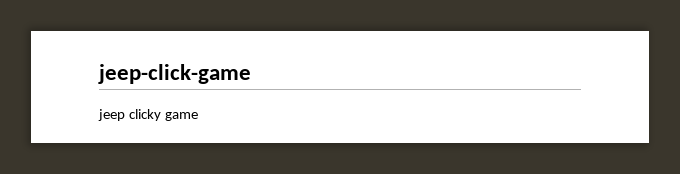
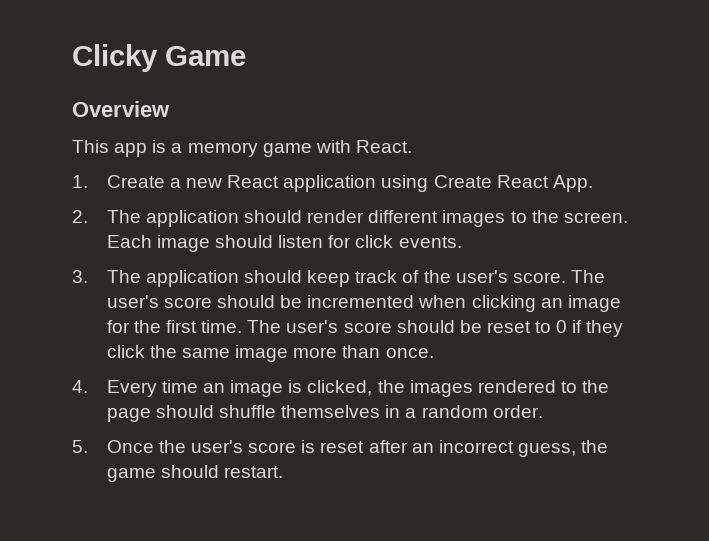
[98,64,251,84] [98,109,198,121] jeep-click-game // jeep clicky game -> [72,44,246,72] [72,101,170,117] [72,140,412,157] [72,175,593,192] [72,210,628,227] [106,235,462,252] [72,270,605,287] [106,295,621,312] [106,320,624,337] [106,345,434,362] [72,380,610,397] [106,405,543,422] [72,440,609,457] [106,465,284,482] Clicky Game // Overview // This app is a memory game with React. // 1. Create a new React application using Create React App. // 2. The application should render different images to the screen. Each image should listen for click events. // 3. The application should keep track of the user's score. The user's score should be incremented when clicking an image for the first time. The user's score should be reset to 0 if they click the same image more than once. // 4. Every time an image is clicked, the images rendered to the page should shuffle themselves in a random order. // 5. Once the user's score is reset after an incorrect guess, the game should restart.

